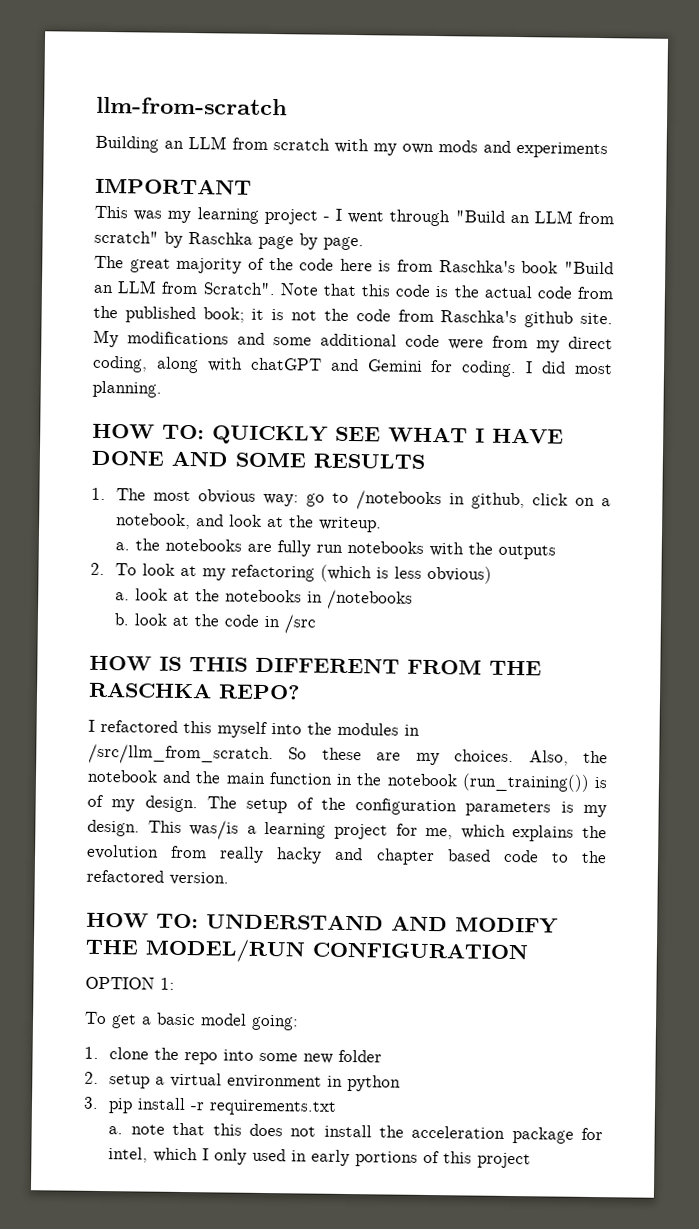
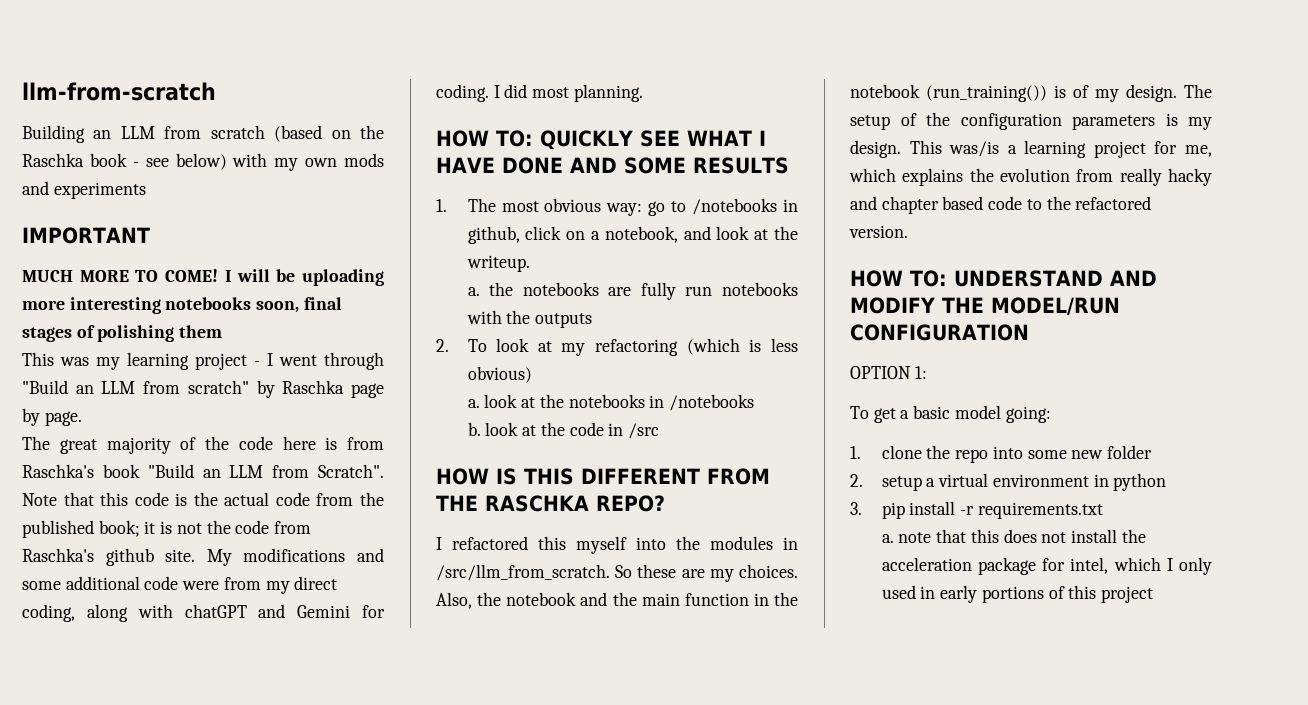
(330, 144) none -> [274,125,385,142] [22,153,227,170] (based on the Raschka book - see below)
(252, 186) none -> [22,269,385,286] [22,297,342,314] [22,325,223,342] // MUCH MORE TO COME! I will be uploading more interesting notebooks soon, final stages of polishing them

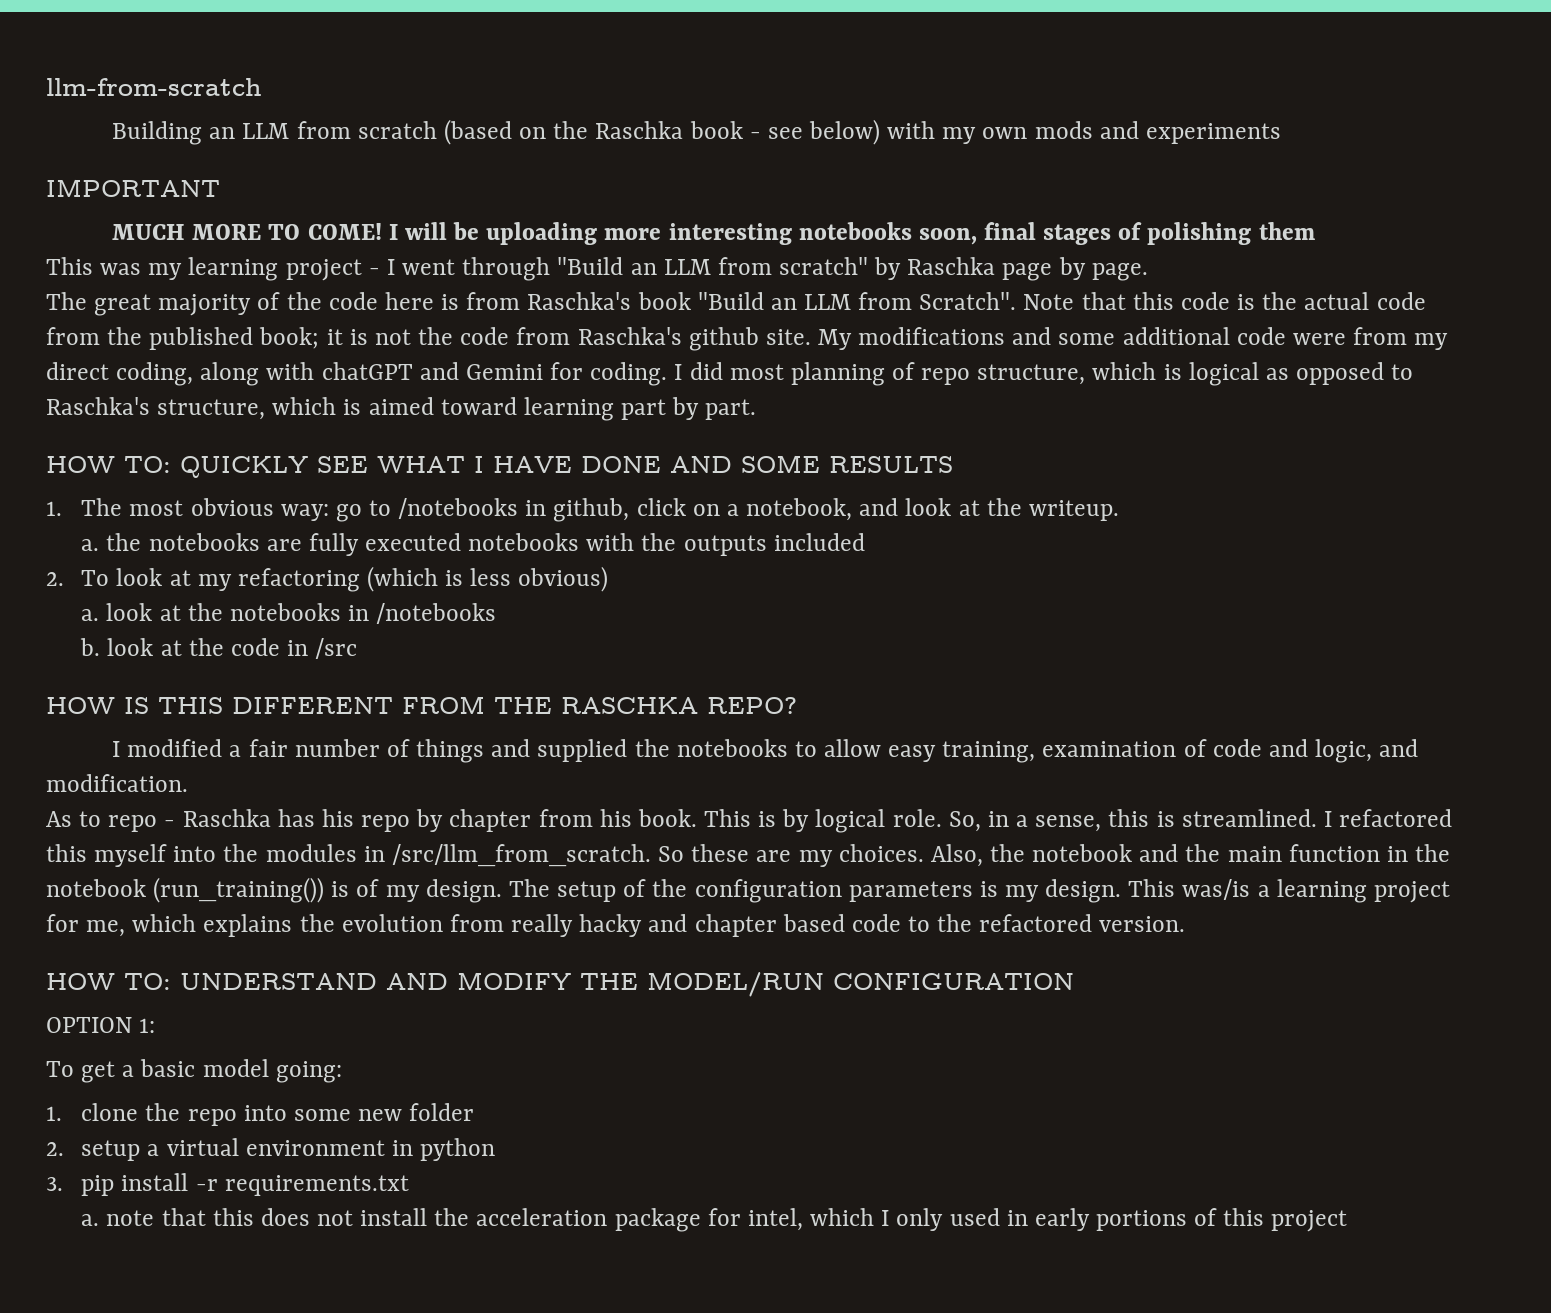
[573,84,643,102] planning. -> [790,362,1414,386] [46,397,757,421] planning of repo structure, which is logical as opposed to Raschka's structure, which is aimed toward learning part by part.
[685,286,713,296] run -> [364,533,461,551] executed
(593, 320) none -> [773,533,865,551] included
(442, 543) none -> [127,739,1419,763] [46,774,188,792] [46,809,1332,833] modified a fair number of things and supplied the notebooks to allow easy training, examination of code and logic, and modification. // As to repo - Raschka has his repo by chapter from his book. This is by logical role. So, in a sense, this is streamlined. I

